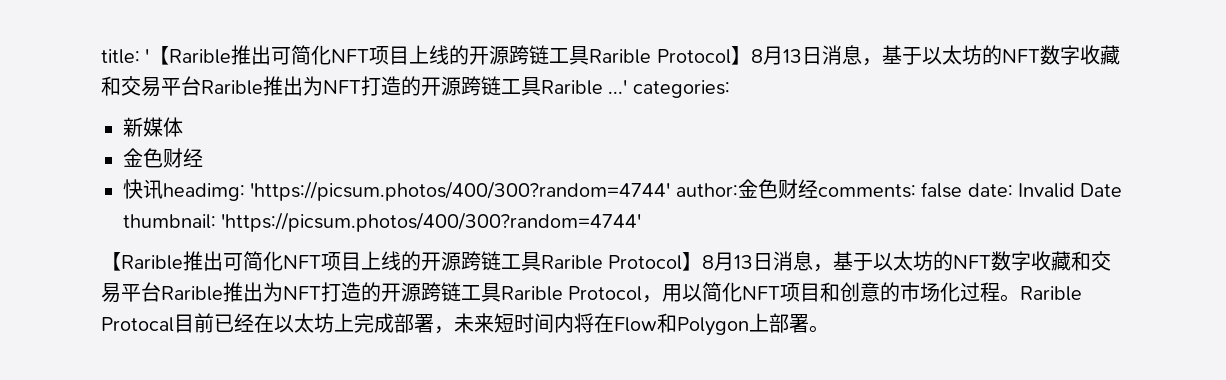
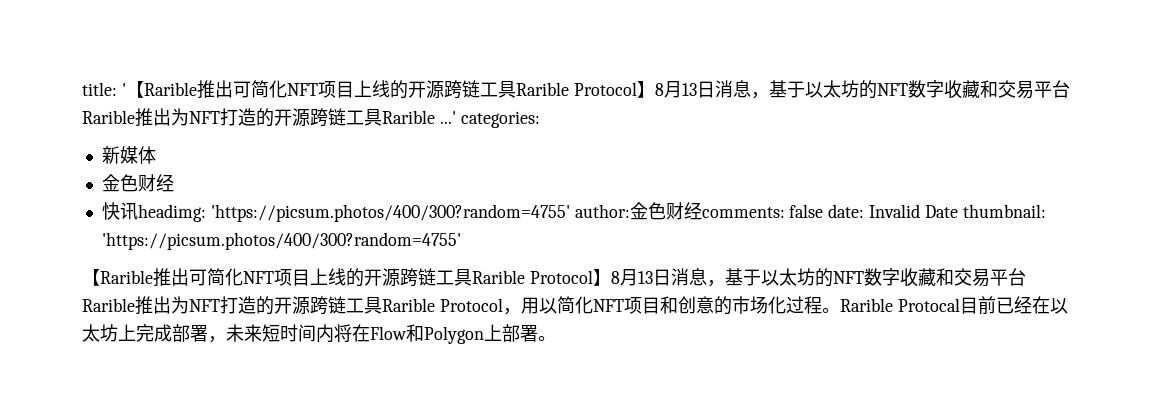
[250,181,671,201] 'https://picsum.photos/400/300?random=4744' -> [210,204,570,222] 'https://picsum.photos/400/300?random=4755'
[221,212,642,232] 'https://picsum.photos/400/300?random=4744' -> [101,232,461,250] 'https://picsum.photos/400/300?random=4755'

